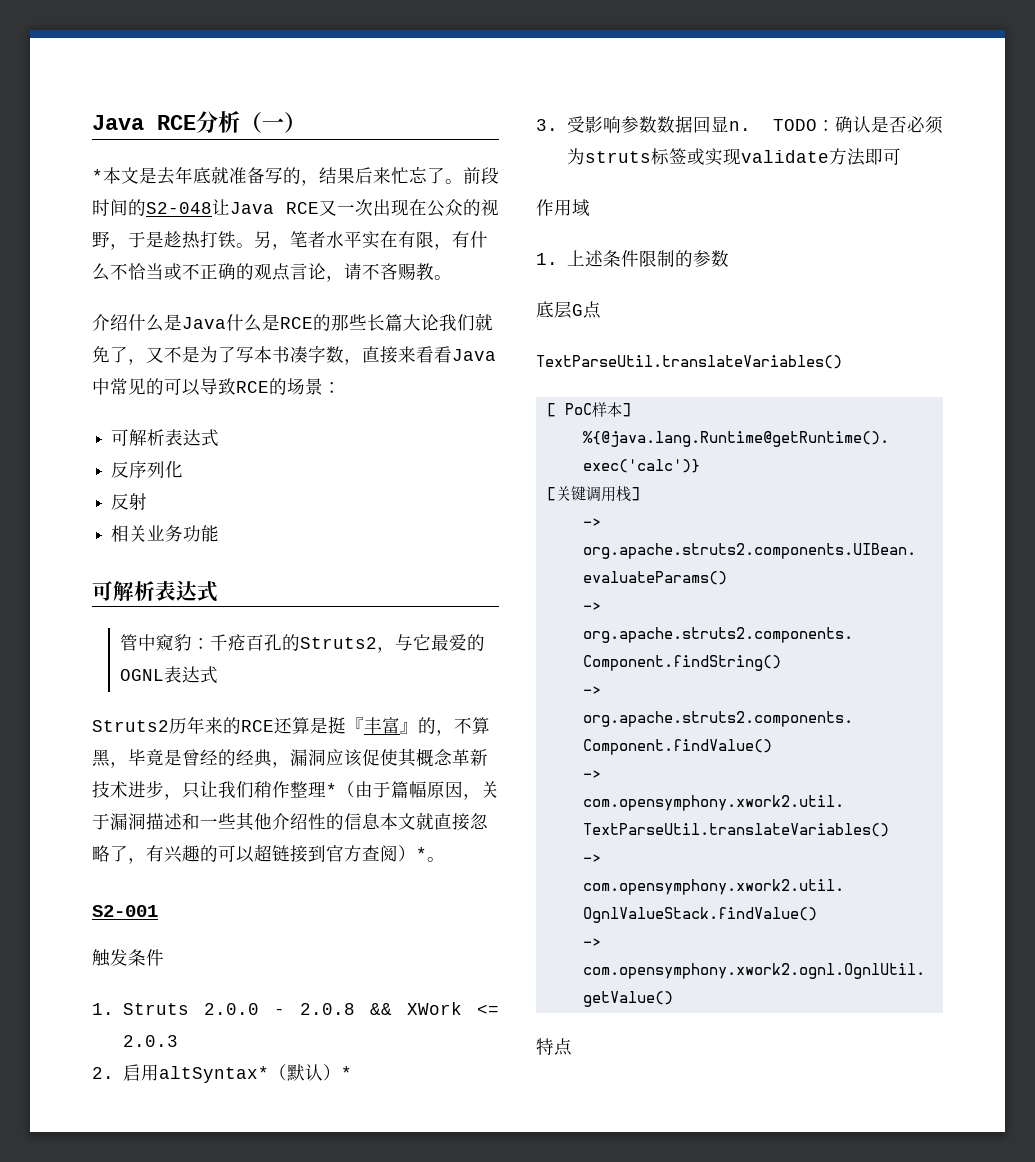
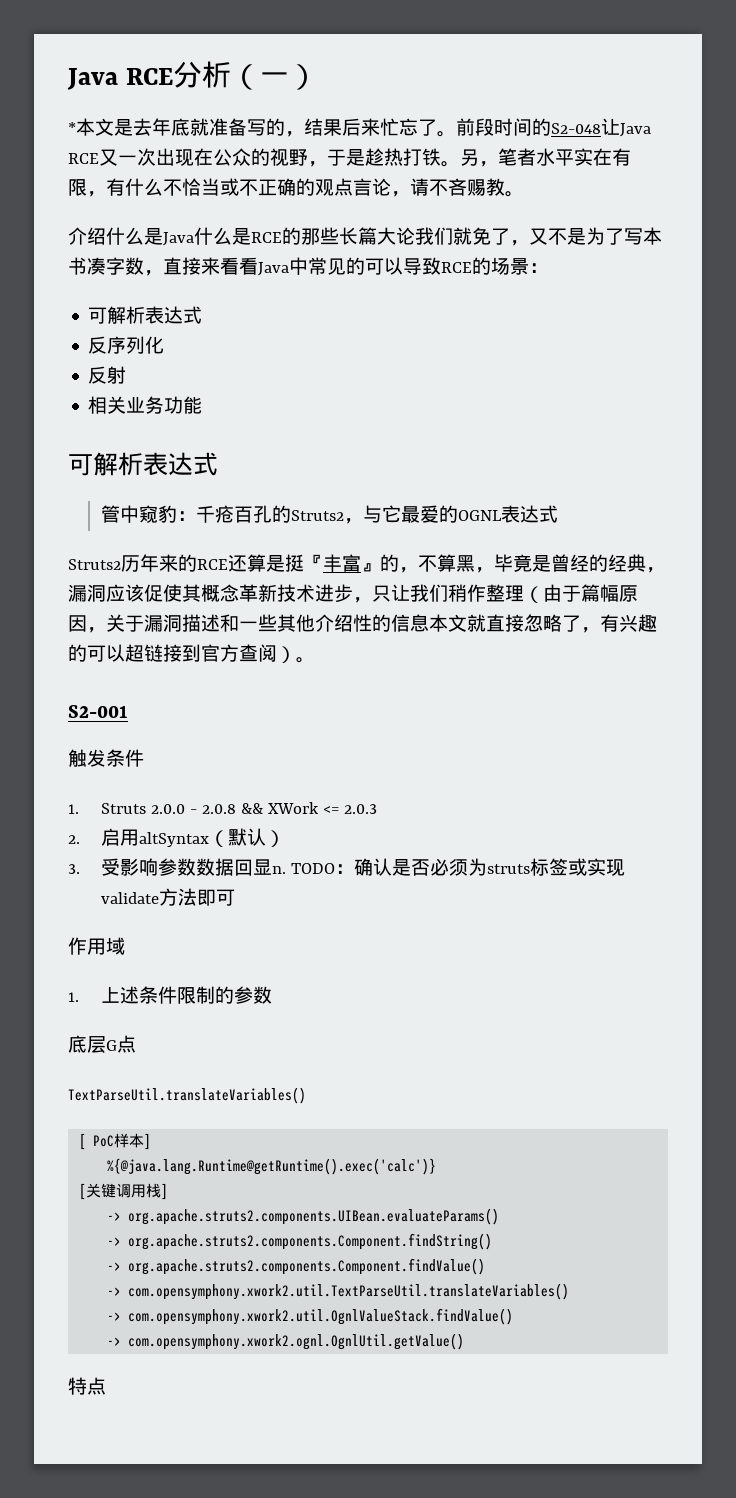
[326,783,337,796] * -> (524, 593) none
[416,847,427,860] * -> (296, 654) none
[158,1066,269,1083] altSyntax* -> [138,832,209,847] altSyntax
[340,1066,352,1079] * -> (285, 838) none

